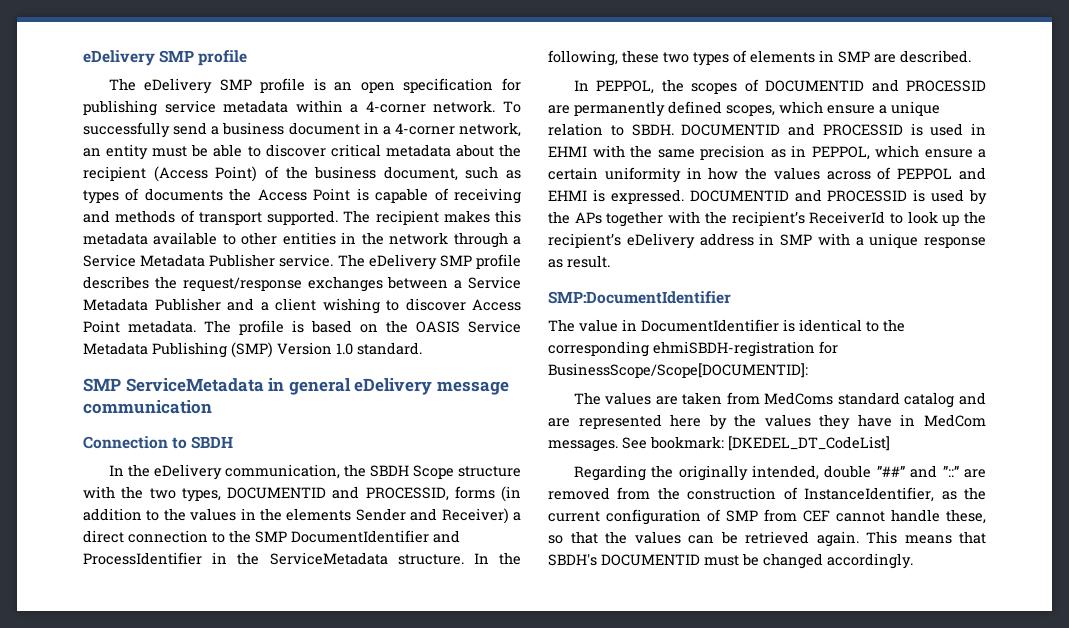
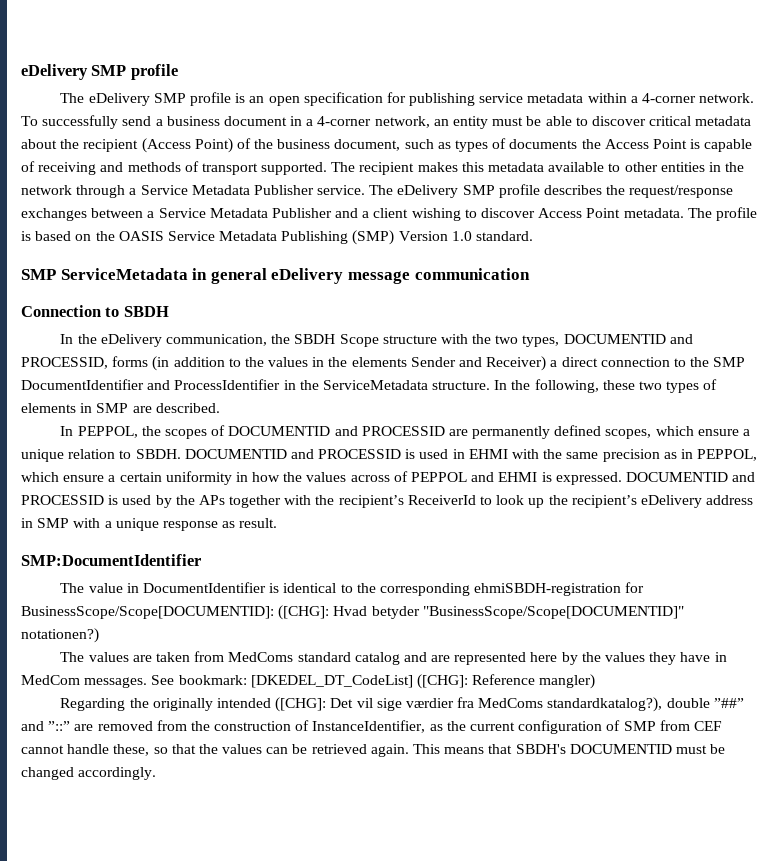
(808, 370) none -> [278,605,684,620] [21,628,99,643] ([CHG]: Hvad betyder "BusinessScope/Scope[DOCUMENTID]" notationen?)
(890, 443) none -> [416,674,596,689] ([CHG]: Reference mangler)
[752,465,820,480] intended, -> [216,697,663,712] intended ([CHG]: Det vil sige værdier fra MedComs standardkatalog?),

